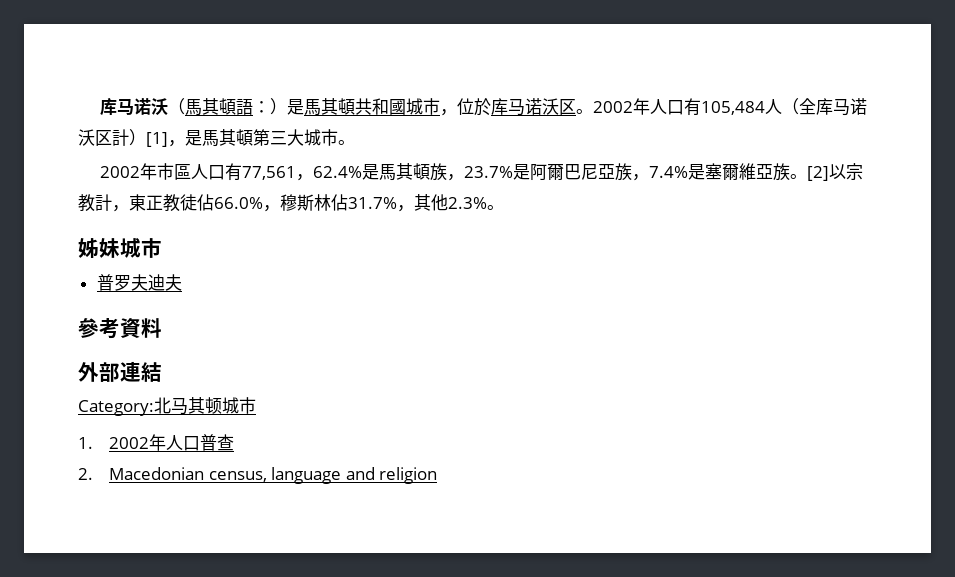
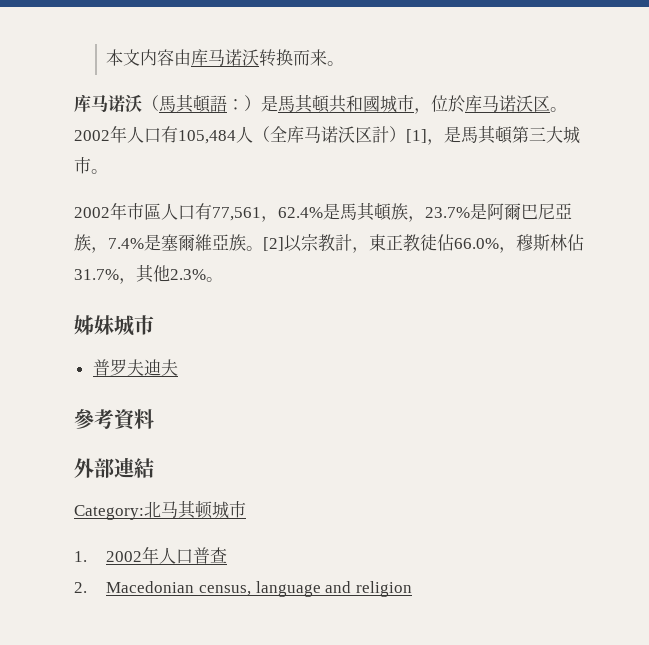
(100, 107) none -> [106,49,345,67] 本文内容由库马诺沃转换而来。 //

